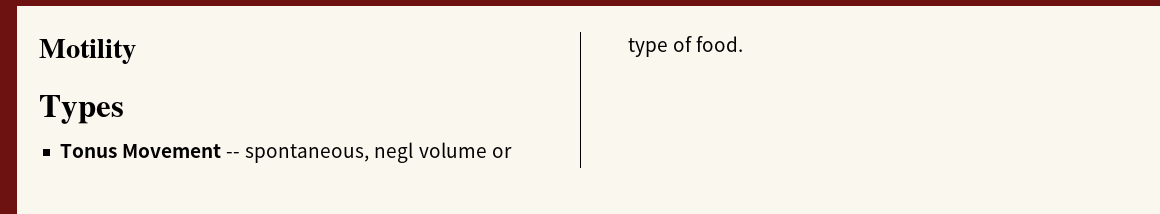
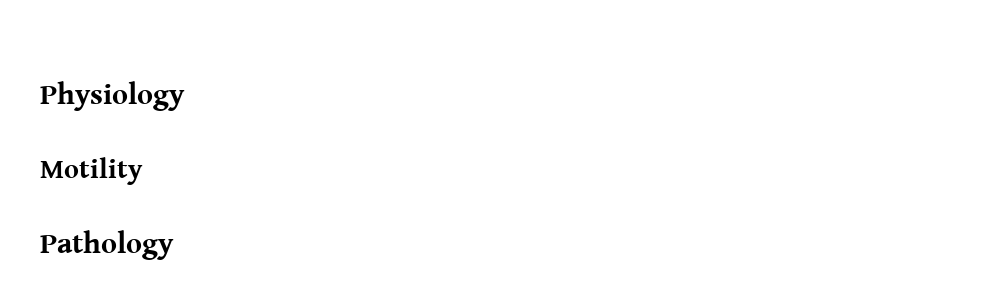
(39, 51) none -> [40,81,185,111] Physiology //
[39,95,124,124] [59,142,512,163] [627,36,744,57] Types // Tonus Movement -- spontaneous, negl volume or type of food. -> [40,230,174,260] Pathology

